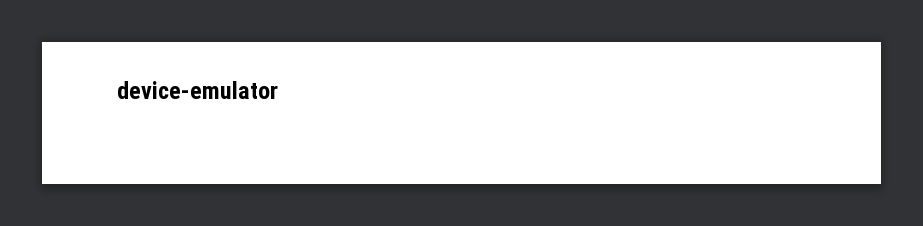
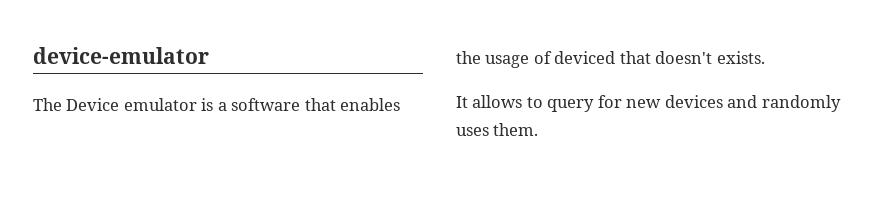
(278, 90) none -> [33,98,401,111] [456,51,765,68] [456,95,841,112] [456,123,539,136] // The Device emulator is a software that enables the usage of deviced that doesn't exists. // It allows to query for new devices and randomly uses them.

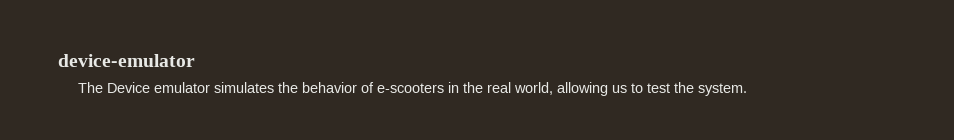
[201,98,401,111] [456,51,765,68] [456,95,841,112] [456,123,539,136] is a software that enables the usage of deviced that doesn't exists. // It allows to query for new devices and randomly uses them. -> [213,82,747,96] simulates the behavior of e-scooters in the real world, allowing us to test the system.

